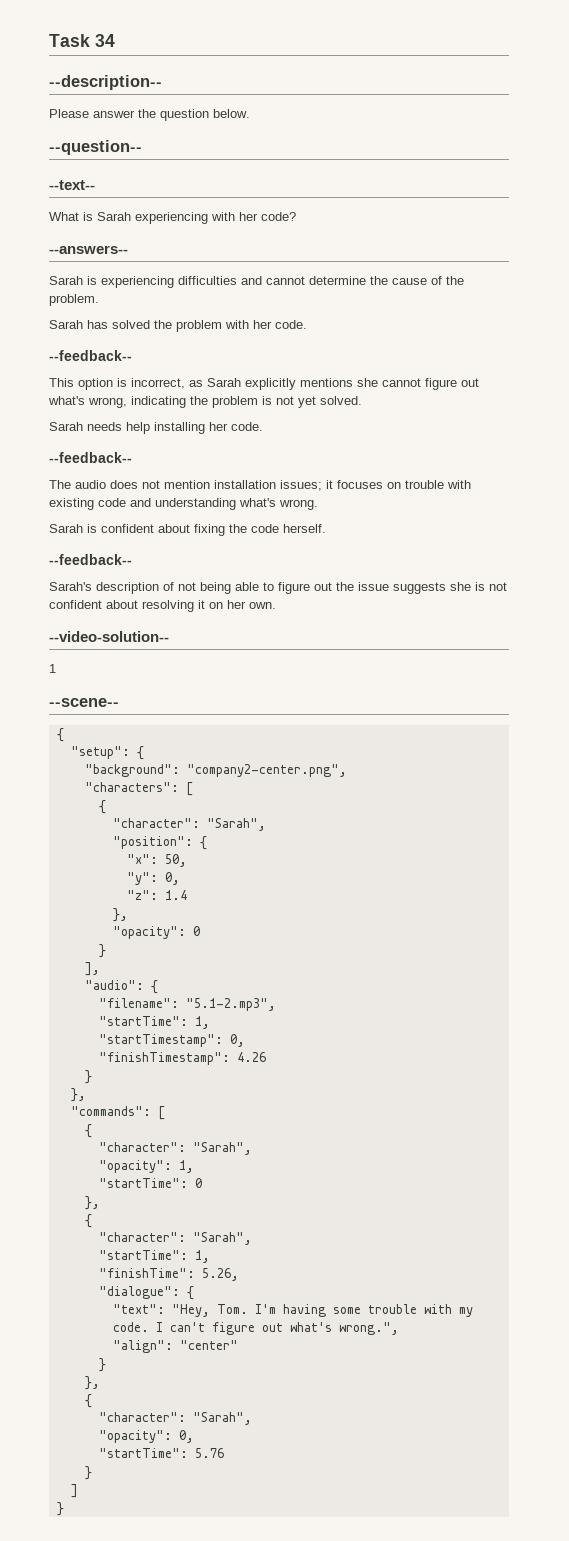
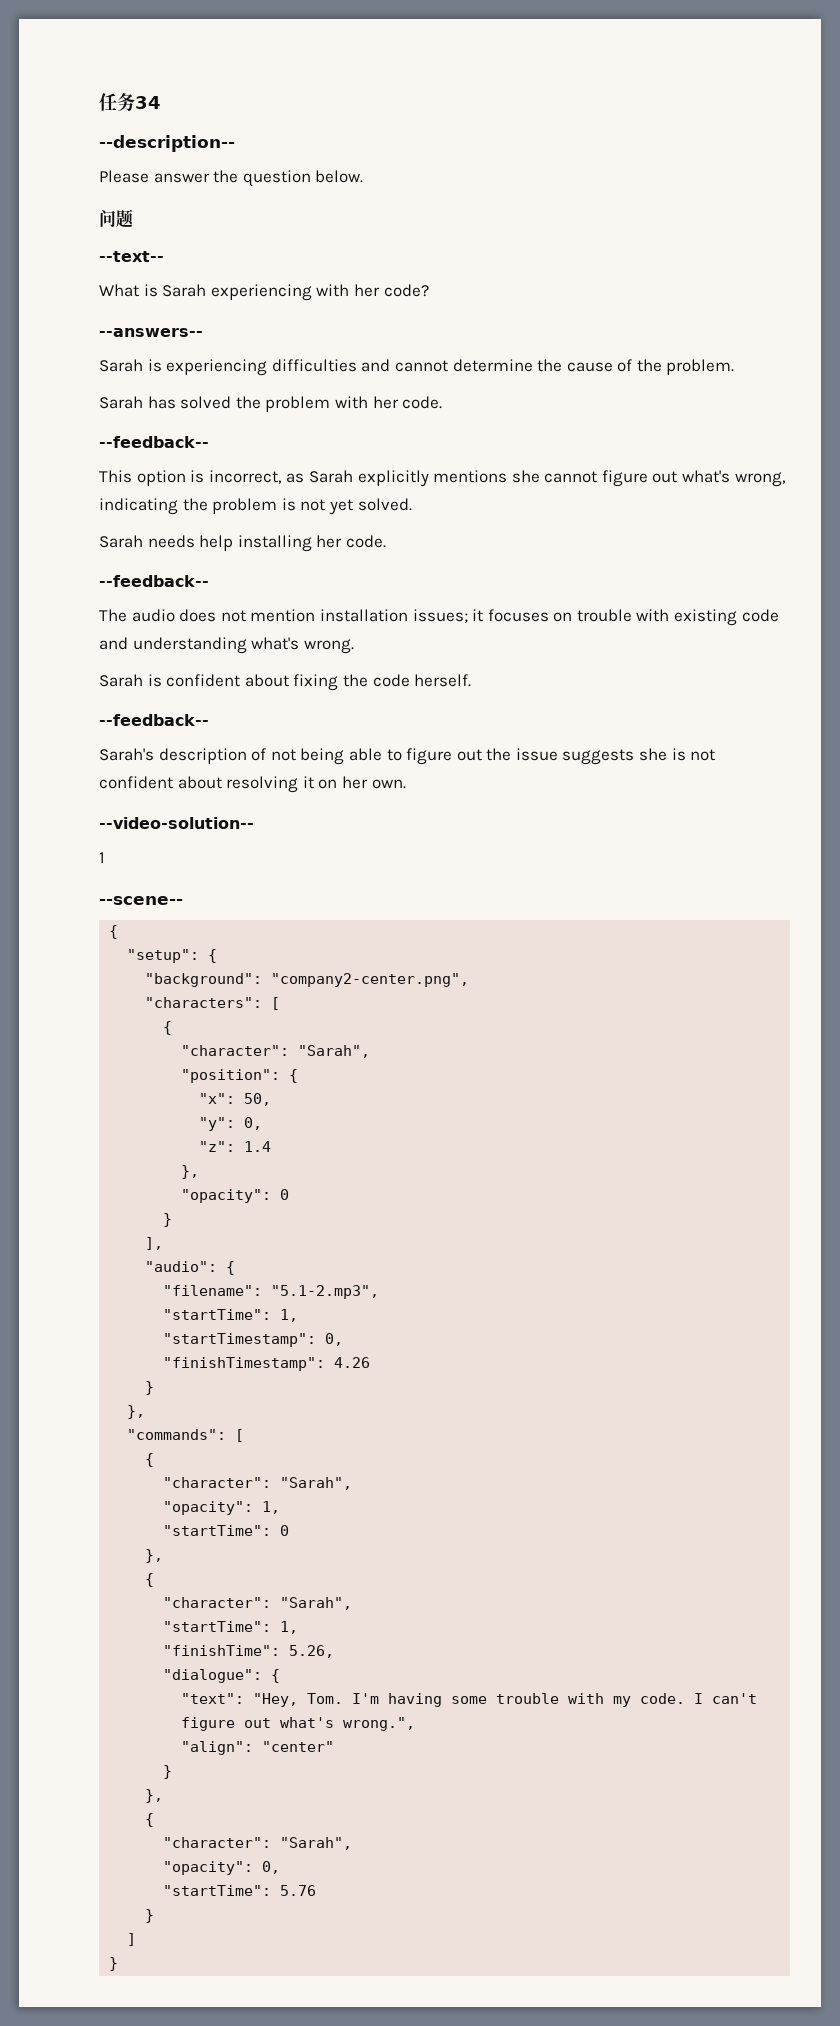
[49,34,90,47] Task -> [99,93,135,112] 任务
[49,140,142,155] --question-- -> [99,209,133,228] 问题

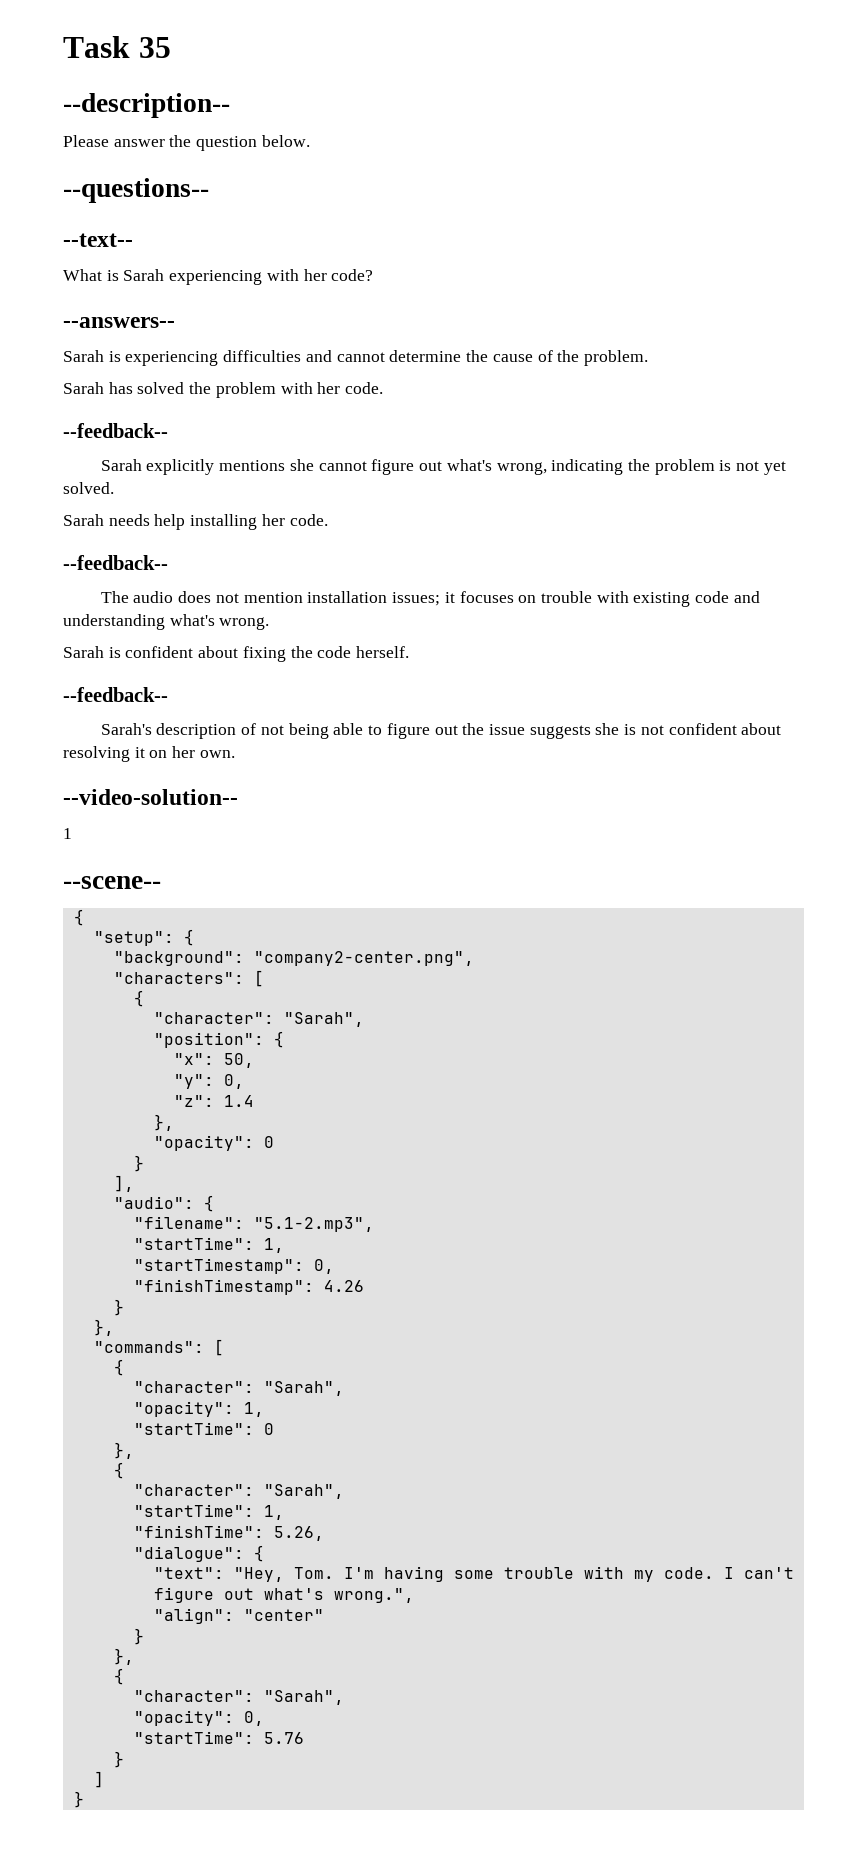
[99,93,161,112] 任务34 -> [63,36,171,58] Task 35
[99,209,133,228] 问题 -> [63,178,209,203] --questions--
[99,470,305,486] This option is incorrect, as -> (168, 430) none

